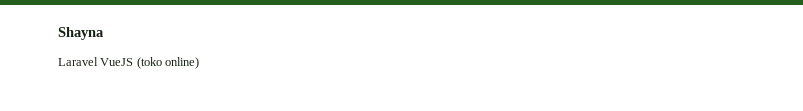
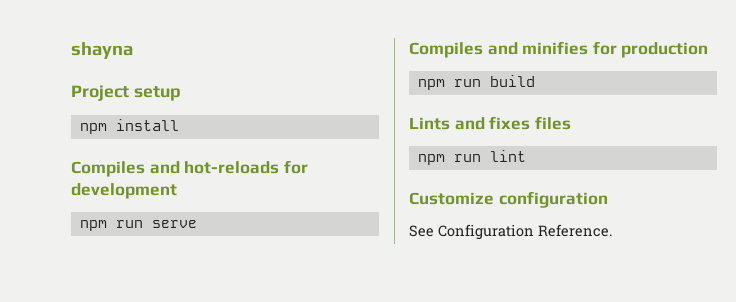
[58,27,104,40] [58,57,200,69] Shayna // Laravel VueJS (toko online) -> [71,42,133,59] [71,85,181,101] [79,119,179,134] [71,160,308,177] [71,183,177,199] [79,220,197,231] [409,41,709,58] [417,75,535,90] [409,116,571,130] [417,150,526,165] [409,191,608,208] [409,224,612,240] shayna // Project setup // npm install // Compiles and hot-reloads for development // npm run serve // Compiles and minifies for production // npm run build // Lints and fixes files // npm run lint // Customize configuration // See Configuration Reference.

